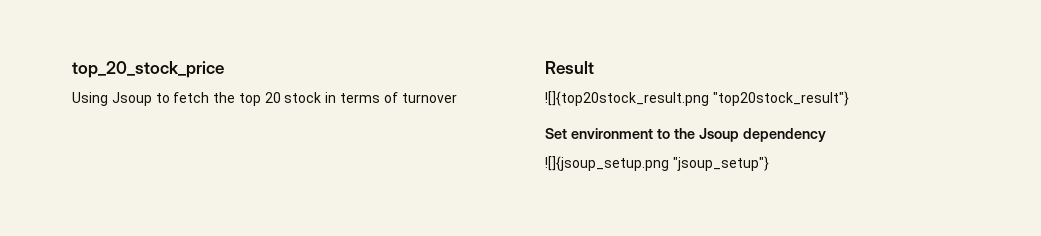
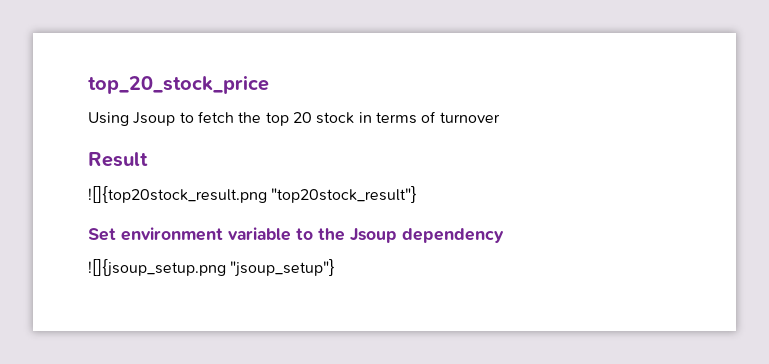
(653, 133) none -> [228,227,291,241] variable

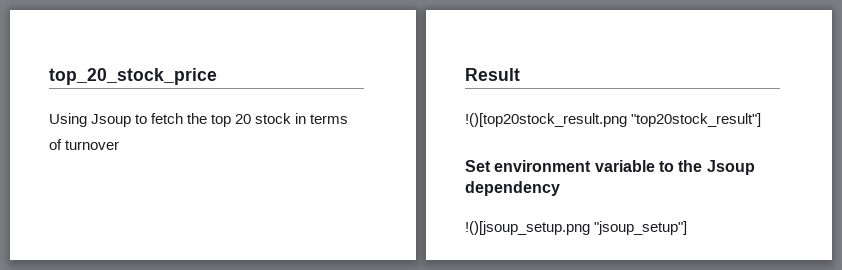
[88,186,418,203] ![]{top20stock_result.png "top20stock_result"} -> [465,113,762,127] !()[top20stock_result.png "top20stock_result"]
[88,259,336,277] ![]{jsoup_setup.png "jsoup_setup"} -> [465,221,688,235] !()[jsoup_setup.png "jsoup_setup"]

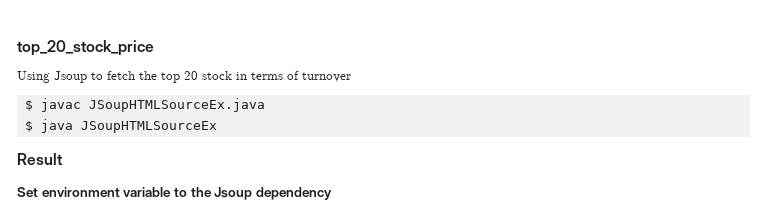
(120, 145) none -> [24,98,265,112] [24,119,217,133] // $ javac JSoupHTMLSourceEx.java // $ java JSoupHTMLSourceEx
[465,113,762,127] // !()[top20stock_result.png "top20stock_result"] -> (63, 159) none
[465,221,688,235] // !()[jsoup_setup.png "jsoup_setup"] -> (332, 193) none

